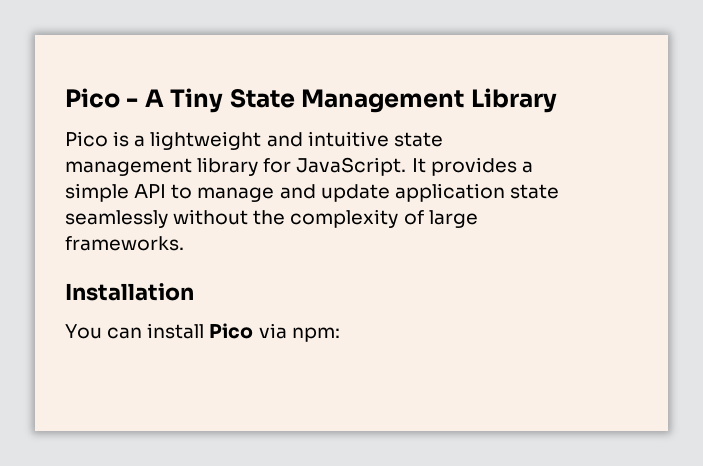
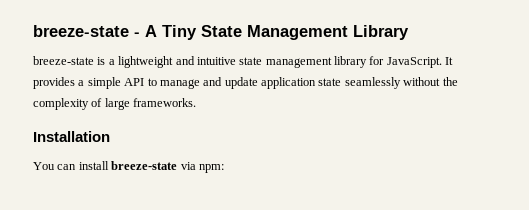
[65,88,120,108] Pico -> [33,25,129,37] breeze-state
[65,131,108,147] Pico -> [33,56,94,65] breeze-state
[209,323,254,339] Pico -> [111,161,178,170] breeze-state

